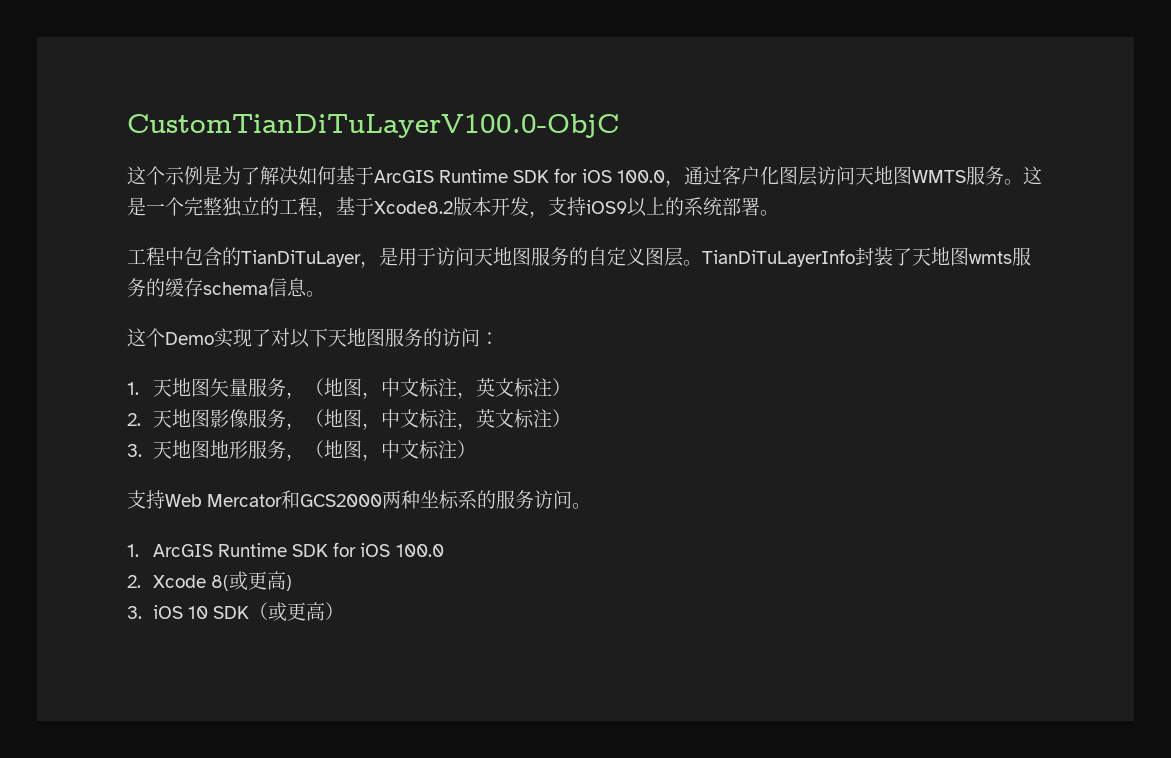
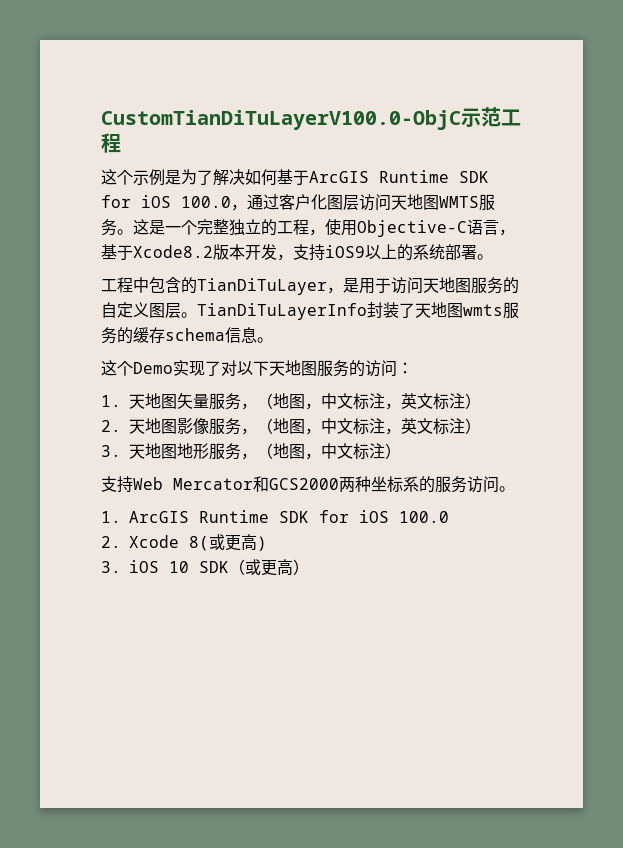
(619, 126) none -> [461,107,521,127] [101,133,121,153] 示范工程
(336, 214) none -> [325,219,515,237] 使用Objective-C语言，

